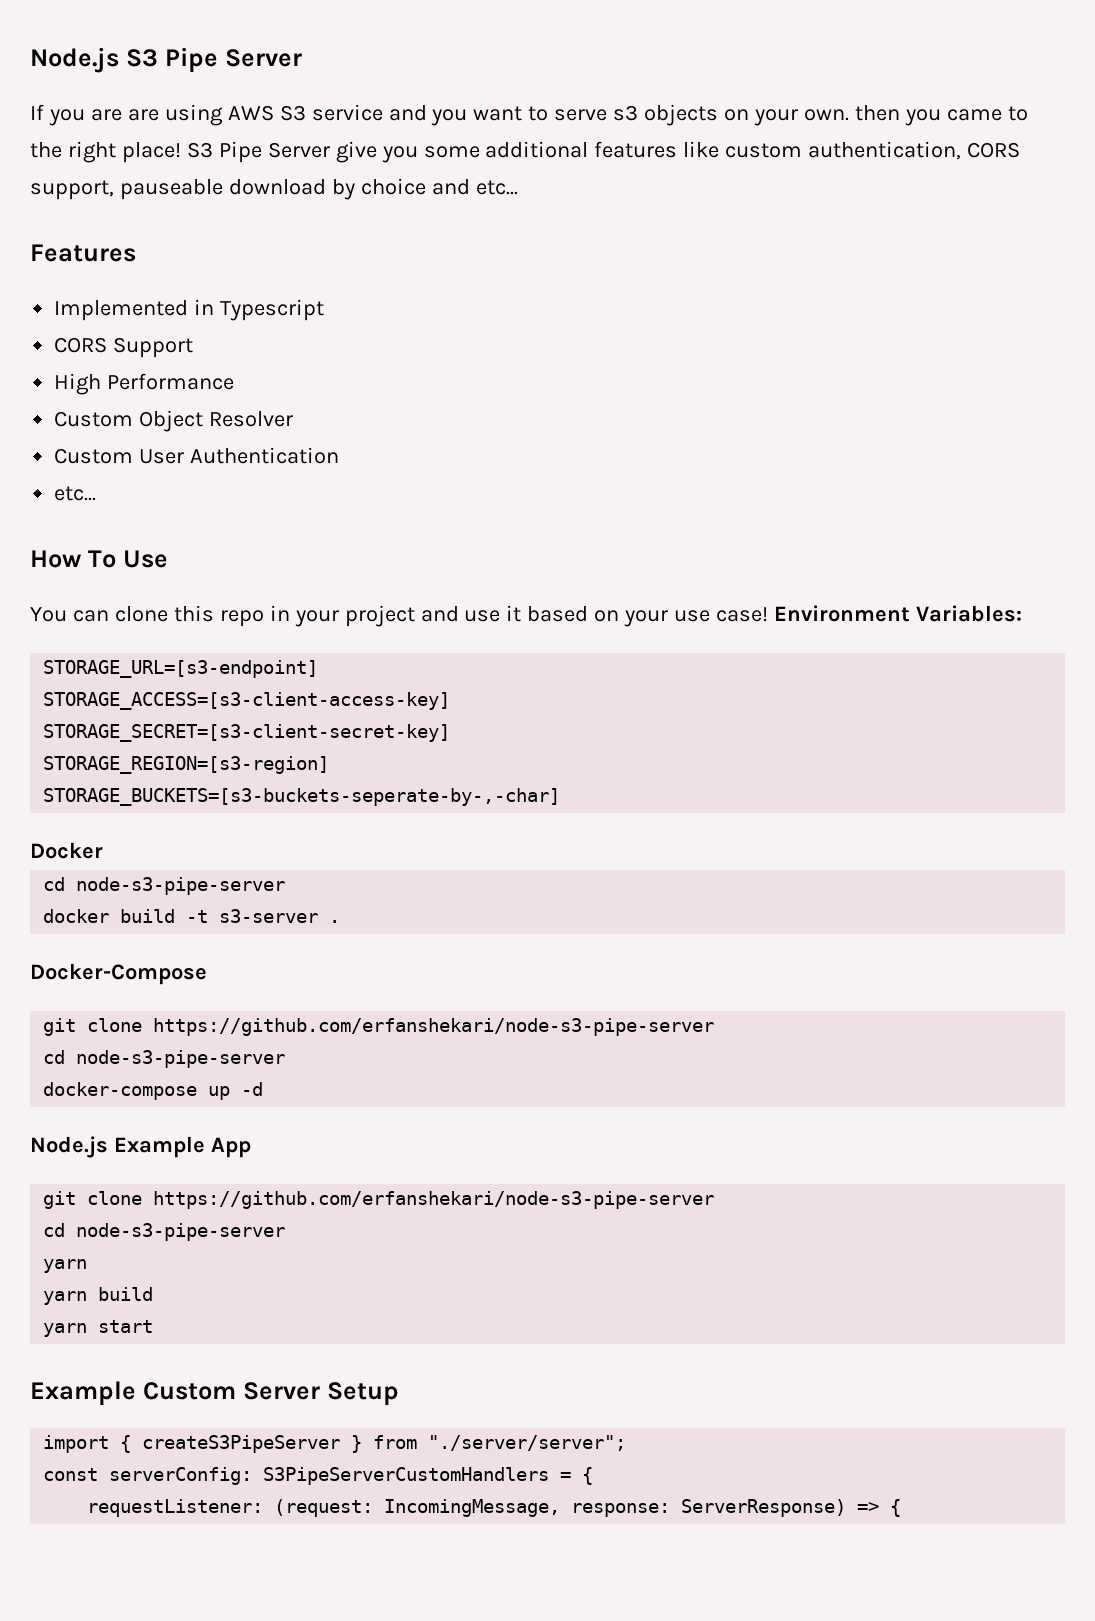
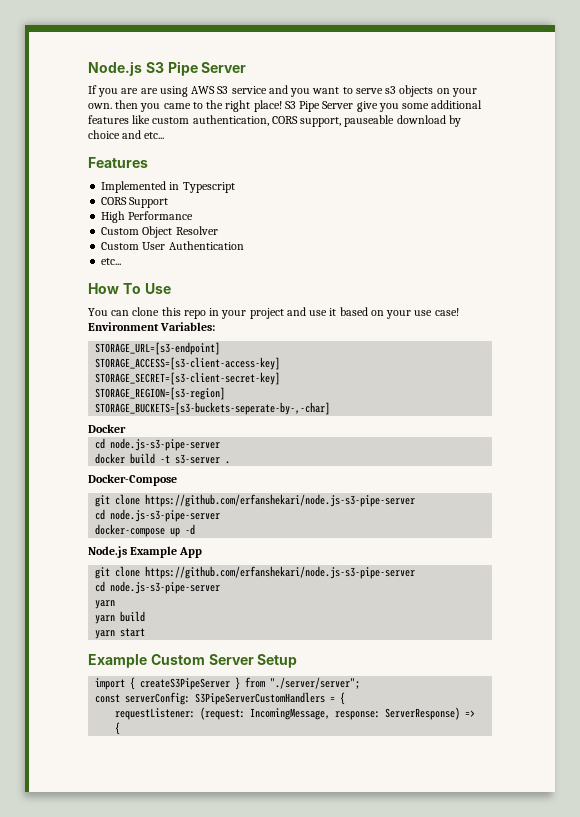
[76,877,286,895] node-s3-pipe-server -> [110,438,221,451] node.js-s3-pipe-server
[153,1018,715,1036] [43,1050,286,1068] https://github.com/erfanshekari/node-s3-pipe-server // cd node-s3-pipe-server -> [145,494,416,507] [95,509,221,522] https://github.com/erfanshekari/node.js-s3-pipe-server // cd node.js-s3-pipe-server
[153,1191,715,1209] [43,1223,286,1241] https://github.com/erfanshekari/node-s3-pipe-server // cd node-s3-pipe-server -> [145,566,416,579] [95,581,221,594] https://github.com/erfanshekari/node.js-s3-pipe-server // cd node.js-s3-pipe-server

